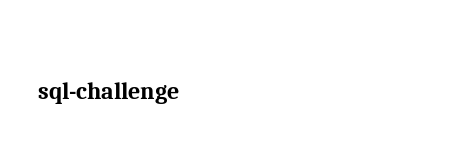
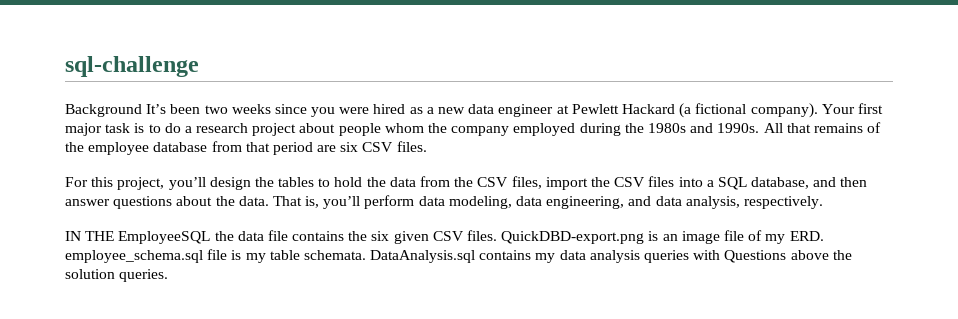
(179, 93) none -> [65,103,883,118] [65,122,882,136] [65,141,427,155] [65,176,868,190] [65,195,823,209] [65,230,824,244] [65,249,852,263] [65,269,169,282] // Background It’s been two weeks since you were hired as a new data engineer at Pewlett Hackard (a fictional company). Your first major task is to do a research project about people whom the company employed during the 1980s and 1990s. All that remains of the employee database from that period are six CSV files. // For this project, you’ll design the tables to hold the data from the CSV files, import the CSV files into a SQL database, and then answer questions about the data. That is, you’ll perform data modeling, data engineering, and data analysis, respectively. // IN THE EmployeeSQL the data file contains the six given CSV files. QuickDBD-export.png is an image file of my ERD. employee_schema.sql file is my table schemata. DataAnalysis.sql contains my data analysis queries with Questions above the solution queries.

